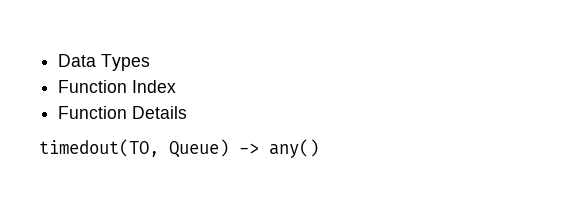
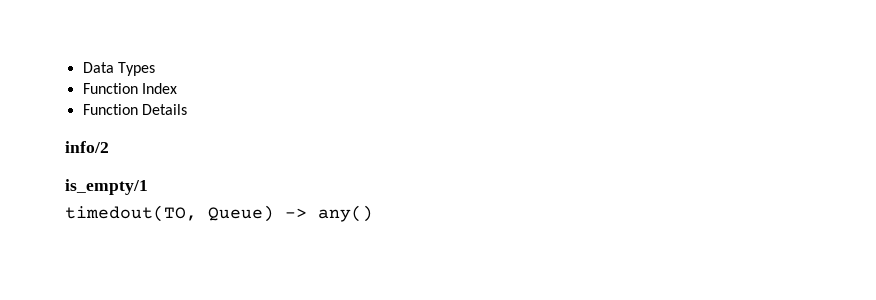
(188, 112) none -> [65,141,109,153] [65,179,148,195] // info/2 // is_empty/1

